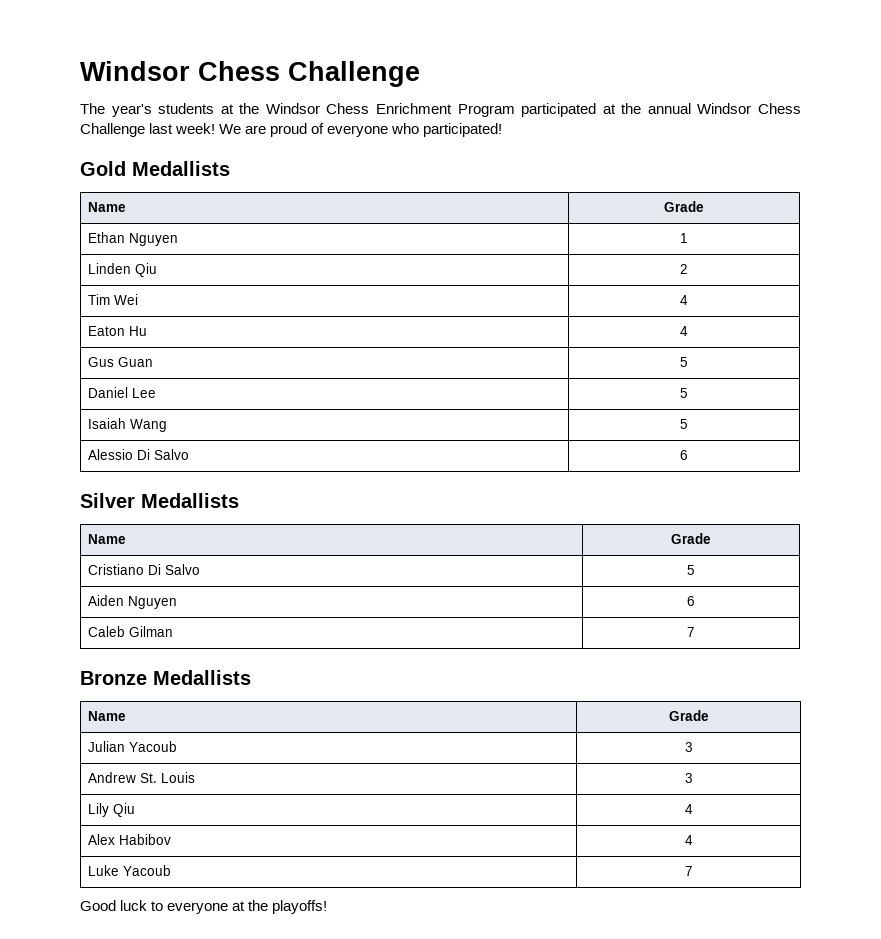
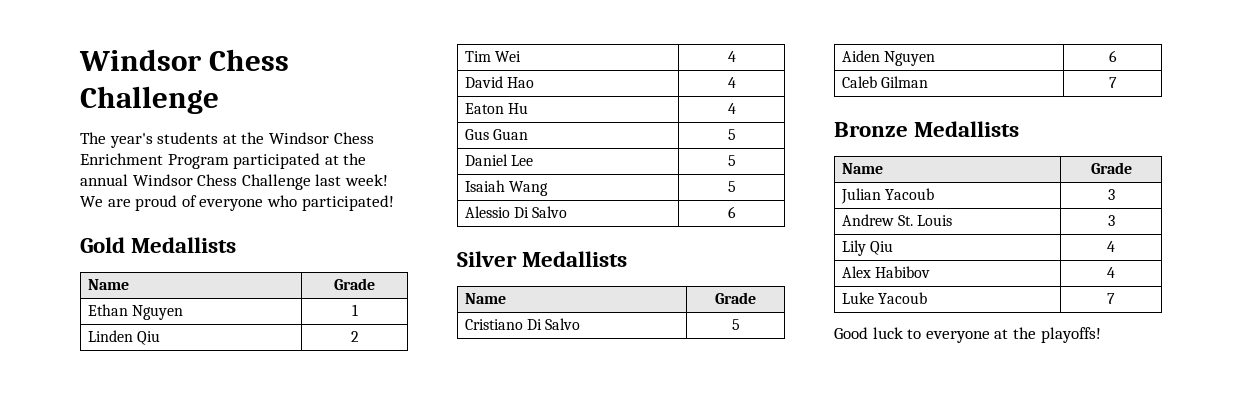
(688, 300) none -> [464,76,534,88] [727,77,736,88] // David Hao | 4

